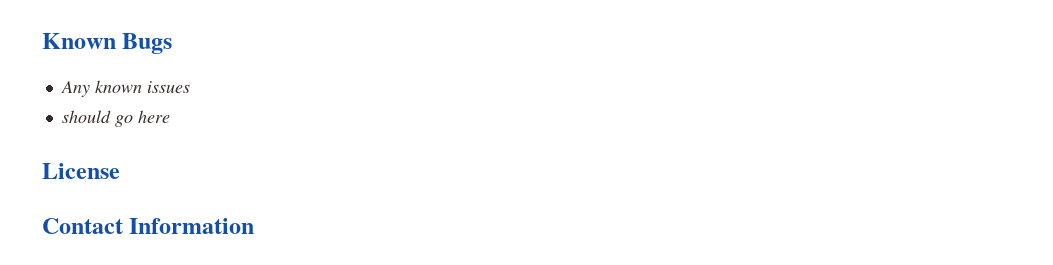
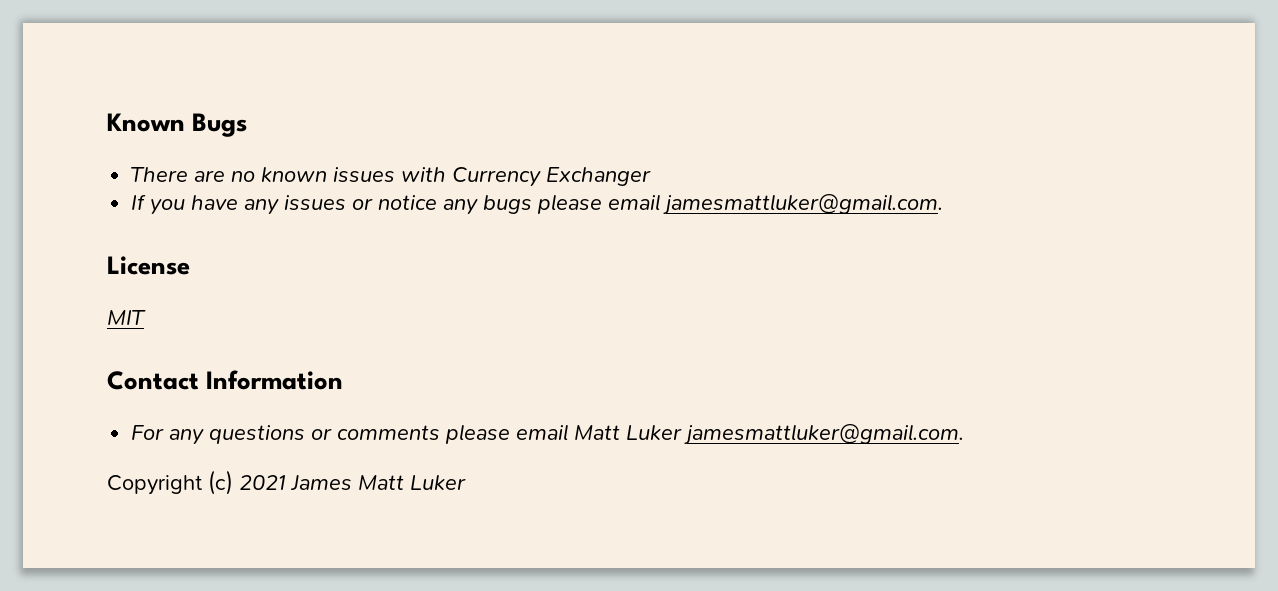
[60,81,90,97] Any -> [131,167,256,182] There are no
[61,110,170,127] // should go here -> [401,167,652,187] [131,194,944,215] with Currency Exchanger // If you have any issues or notice any bugs please email jamesmattluker@gmail.com.
(120, 171) none -> [107,310,146,325] // MIT
(255, 226) none -> [131,424,965,445] [107,470,466,495] // For any questions or comments please email Matt Luker jamesmattluker@gmail.com. // Copyright (c) 2021 James Matt Luker

